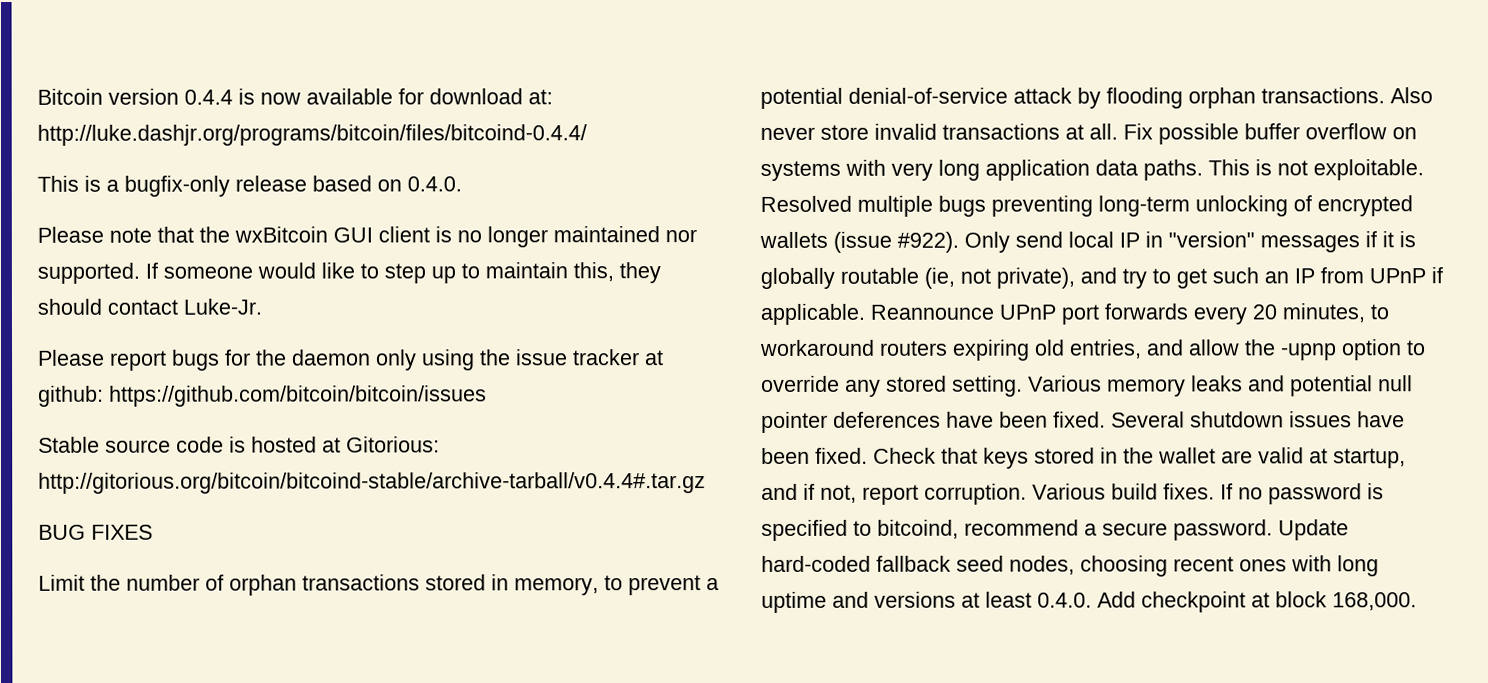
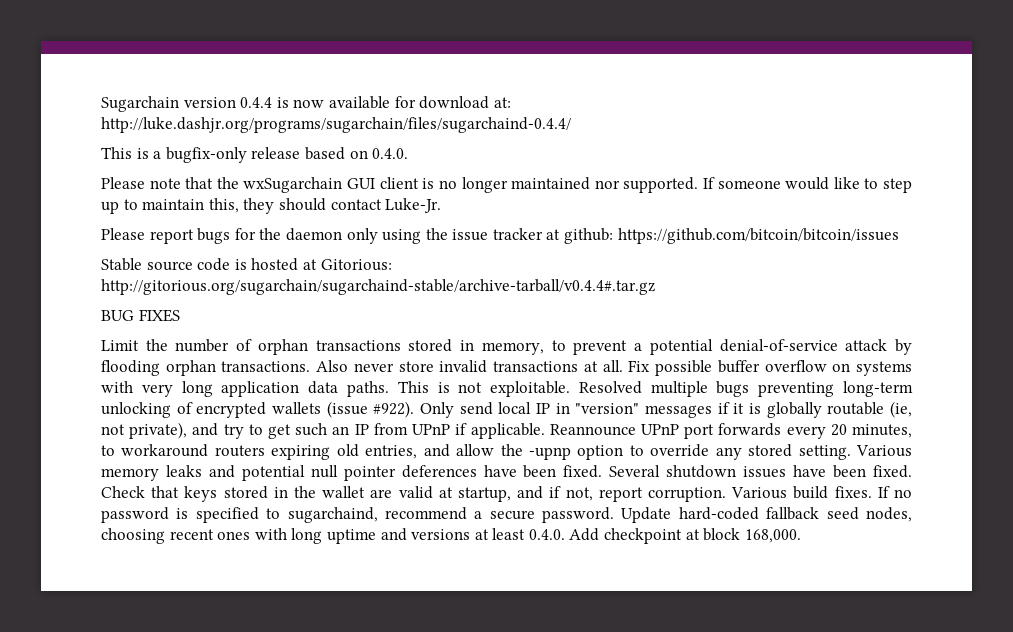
[37,88,103,105] Bitcoin -> [101,96,179,112] Sugarchain
[37,124,587,146] http://luke.dashjr.org/programs/bitcoin/files/bitcoind-0.4.4/ -> [101,117,571,133] http://luke.dashjr.org/programs/sugarchain/files/sugarchaind-0.4.4/
[234,226,328,243] wxBitcoin -> [243,177,343,193] wxSugarchain
[38,472,706,494] http://gitorious.org/bitcoin/bitcoind-stable/archive-tarball/v0.4.4#.tar.gz -> [101,279,655,295] http://gitorious.org/sugarchain/sugarchaind-stable/archive-tarball/v0.4.4#.tar.gz
[877,519,959,539] bitcoind, -> [287,507,378,523] sugarchaind,

